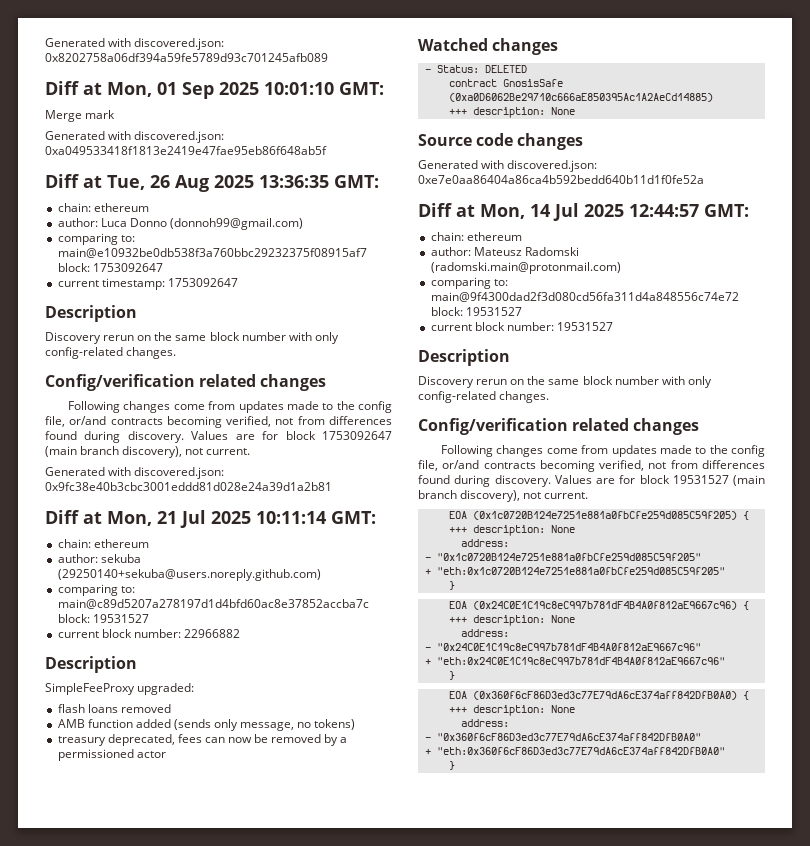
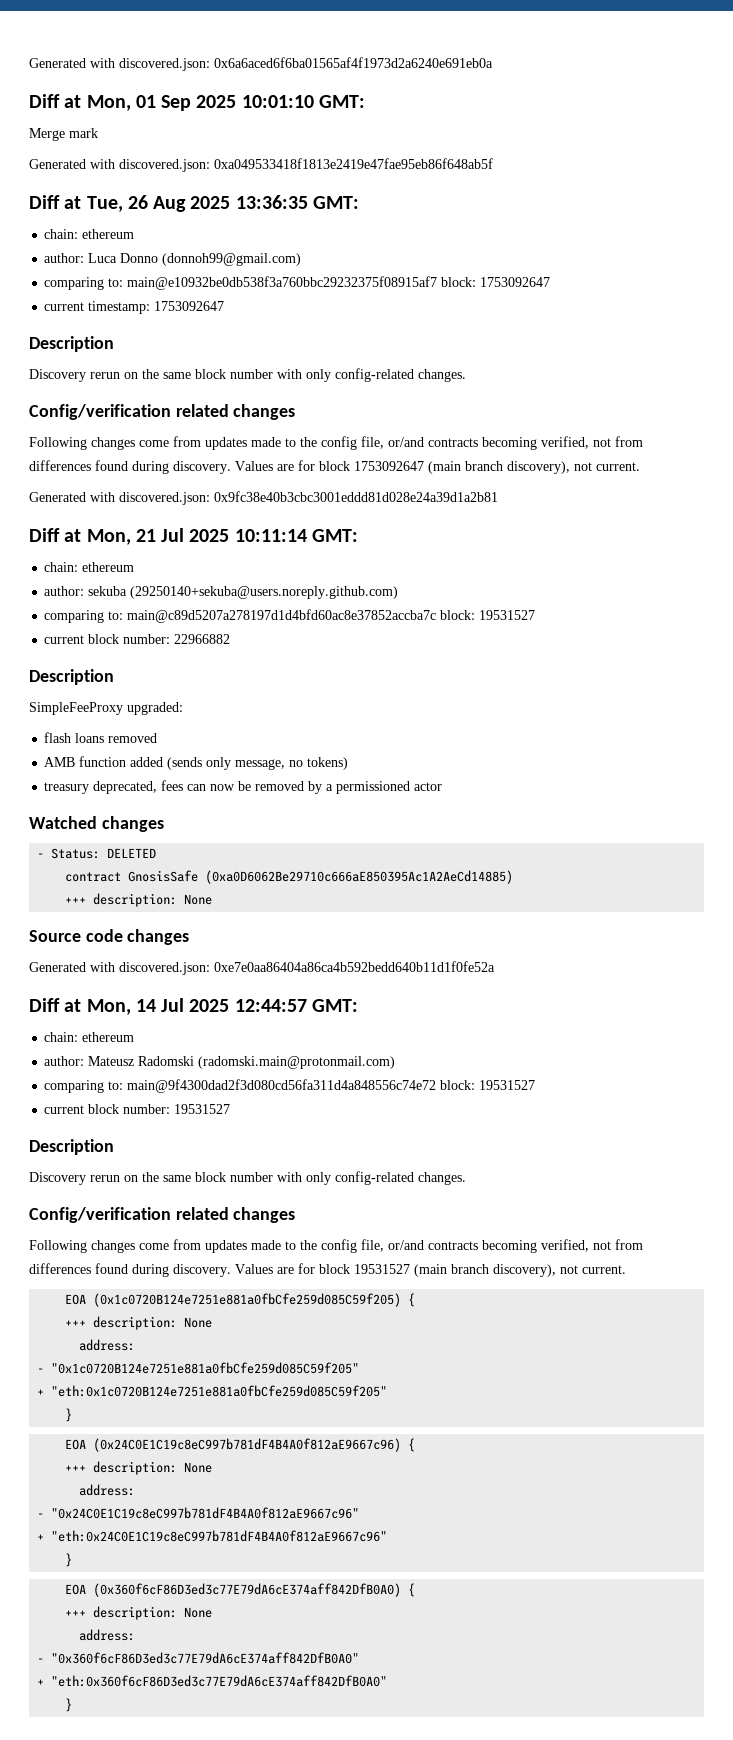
[45,38,225,50] [45,53,328,62] Generated with discovered.json: 0x8202758a06df394a59fe5789d93c701245afb089 -> [29,57,493,71] Generated with discovered.json: 0x6a6aced6f6ba01565af4f1973d2a6240e691eb0a

